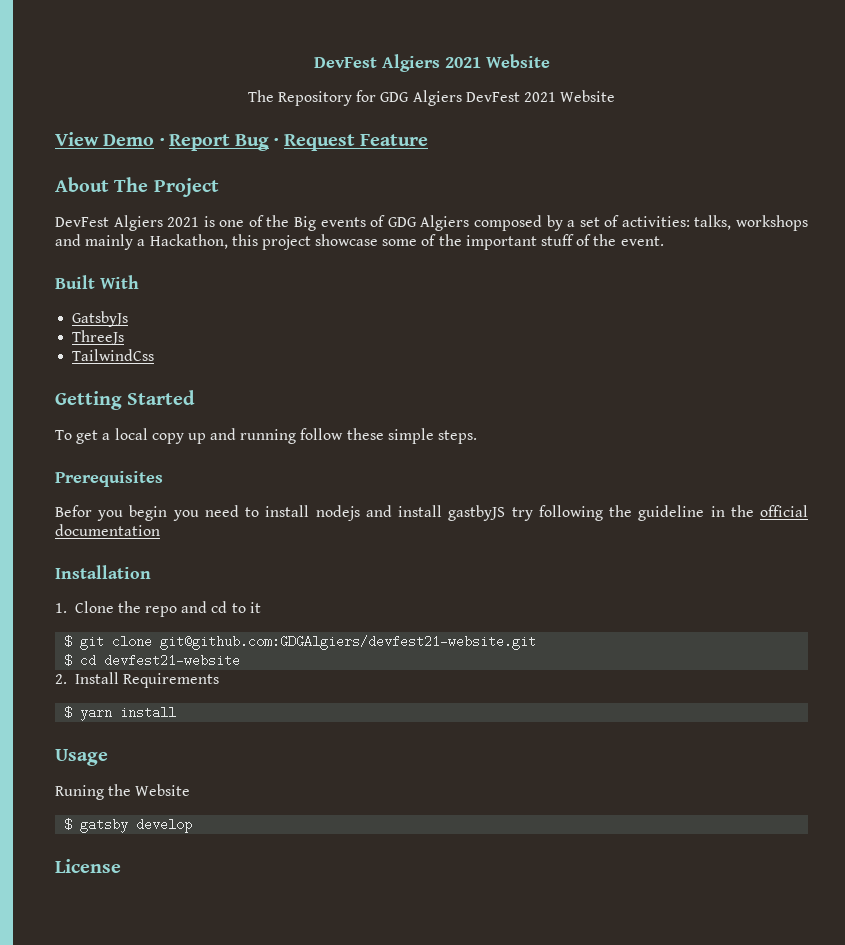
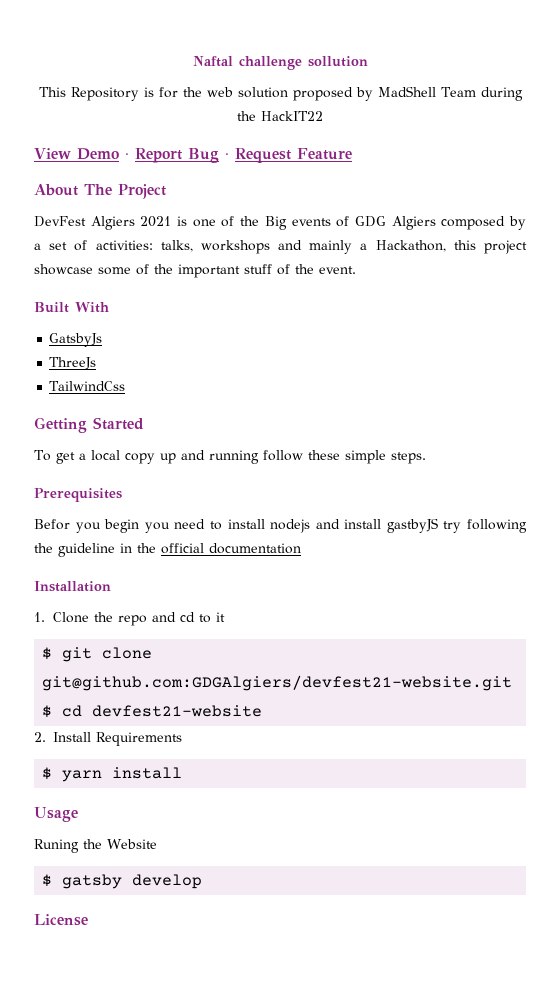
[313,54,550,72] [247,90,616,106] DevFest Algiers 2021 Website // The Repository for GDG Algiers DevFest 2021 Website -> [192,56,368,70] [38,86,523,101] [237,111,323,121] Naftal challenge sollution // This Repository is for the web solution proposed by MadShell Team during the HackIT22

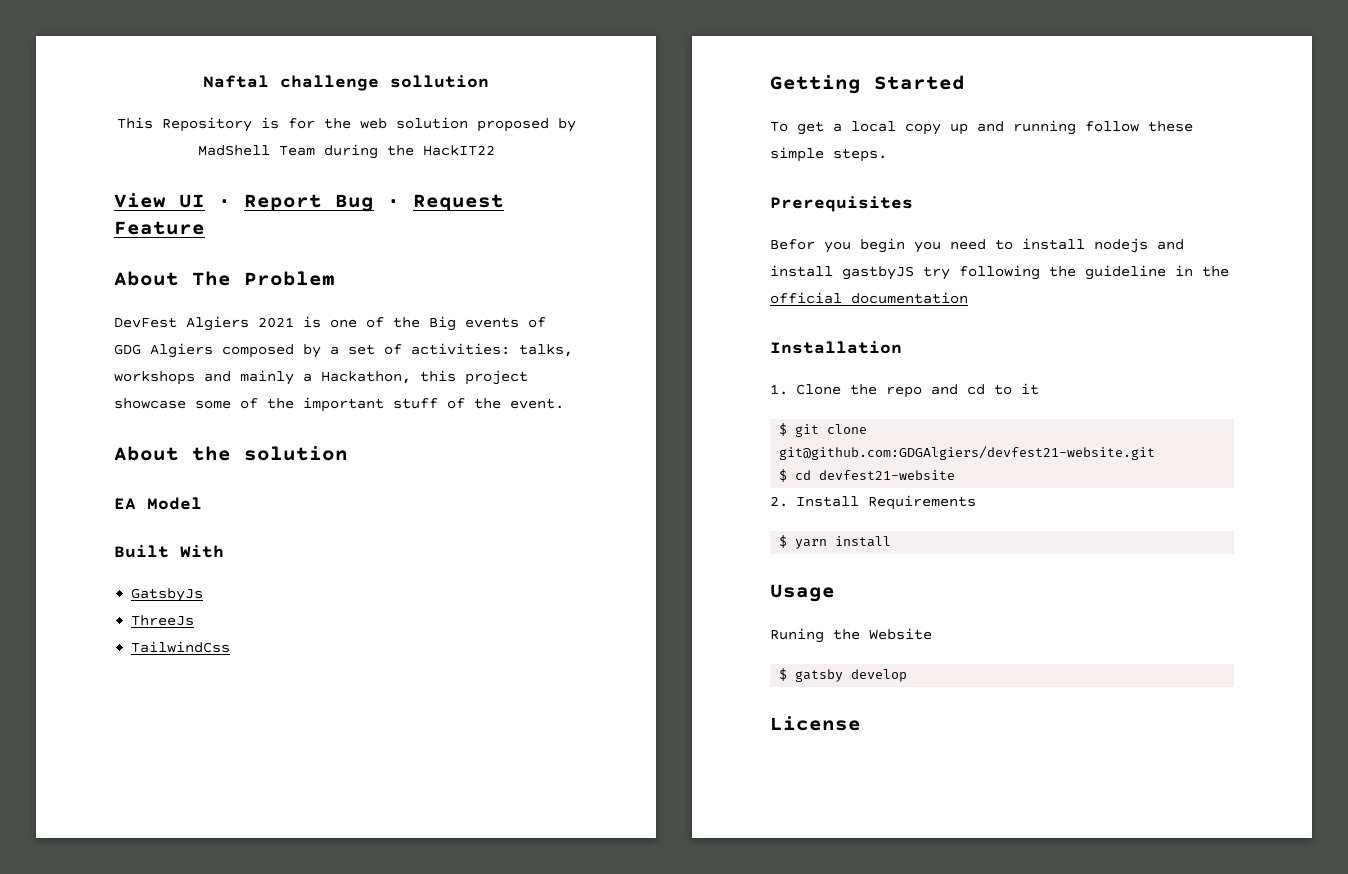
[77,148,119,160] Demo -> [179,194,205,208] UI
[118,184,166,199] Project -> [244,271,335,286] Problem
(356, 270) none -> [114,446,348,461] [114,497,202,510] // About the solution // EA Model

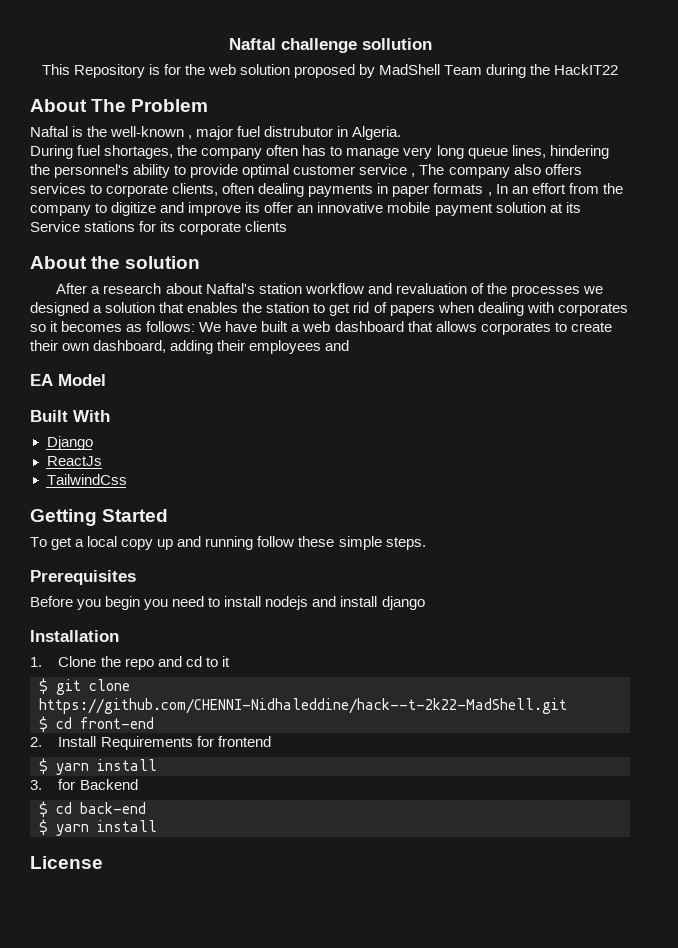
[114,193,504,212] [114,221,205,235] [114,271,335,286] [114,316,546,331] [114,343,573,358] [114,370,528,385] [114,397,564,412] [114,446,348,461] View UI · Report Bug · Request Feature // About The Problem // DevFest Algiers 2021 is one of the Big events of GDG Algiers composed by a set of activities: talks, workshops and mainly a Hackathon, this project showcase some of the important stuff of the event. // About the solution -> [30,99,209,112] [30,126,402,140] [30,145,609,159] [30,164,582,178] [30,183,623,197] [30,202,581,216] [30,221,288,235] [30,256,201,269] [56,283,603,297] [30,302,628,316] [30,321,612,335] [30,340,350,354] About The Problem // Naftal is the well-known , major fuel distrubutor in Algeria. // During fuel shortages, the company often has to manage very long queue lines, hindering the personnel's ability to provide optimal customer service , The company also offers services to corporate clients, often dealing payments in paper formats , In an effort from the company to digitize and improve its offer an innovative mobile payment solution at its Service stations for its corporate clients // About the solution // After a research about Naftal's station workflow and revaluation of the processes we designed a solution that enables the station to get rid of papers when dealing with corporates so it becomes as follows: We have built a web dashboard that allows corporates to create their own dashboard, adding their employees and
[131,588,204,602] [131,615,195,626] GatsbyJs // ThreeJs -> [46,436,93,450] [46,456,102,466] Django // ReactJs
[770,239,815,250] Befor -> [30,596,73,607] Before
[842,265,1229,280] [770,292,968,304] gastbyJS try following the guideline in the official documentation -> [381,596,425,610] django
[779,446,1156,460] [779,469,956,482] git@github.com:GDGAlgiers/devfest21-website.git // $ cd devfest21-website -> [39,698,567,714] [39,716,154,732] https://github.com/CHENNI-Nidhaleddine/hack--t-2k22-MadShell.git // $ cd front-end
[779,535,892,549] [770,584,835,602] [770,628,932,643] [779,668,908,682] // $ yarn install // Usage // Runing the Website // $ gatsby develop -> [196,736,271,747] [39,758,157,775] [30,779,138,790] [39,801,146,817] [39,819,157,836] for frontend // $ yarn install // 3. for Backend // $ cd back-end // $ yarn install

